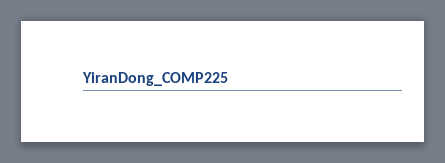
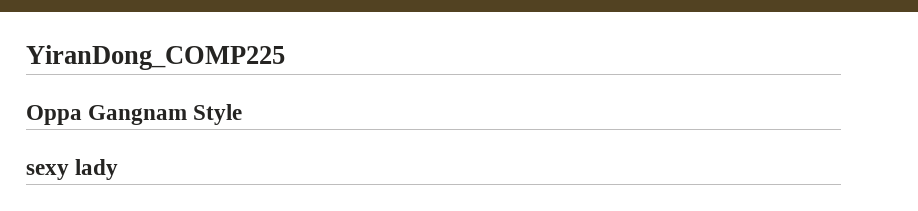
(228, 79) none -> [26,104,243,125] [26,159,119,180] // Oppa Gangnam Style // sexy lady

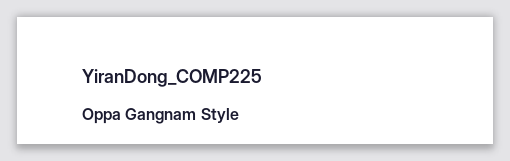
[26,159,119,180] // sexy lady -> (239, 115) none

